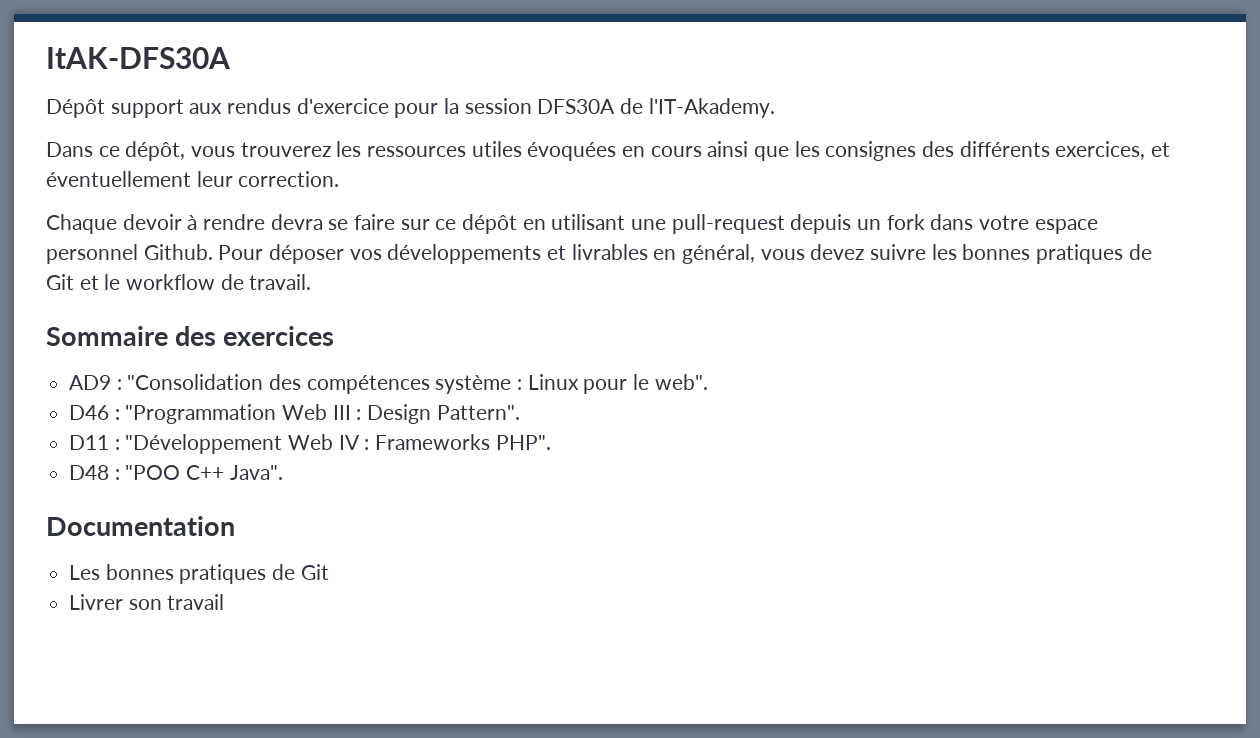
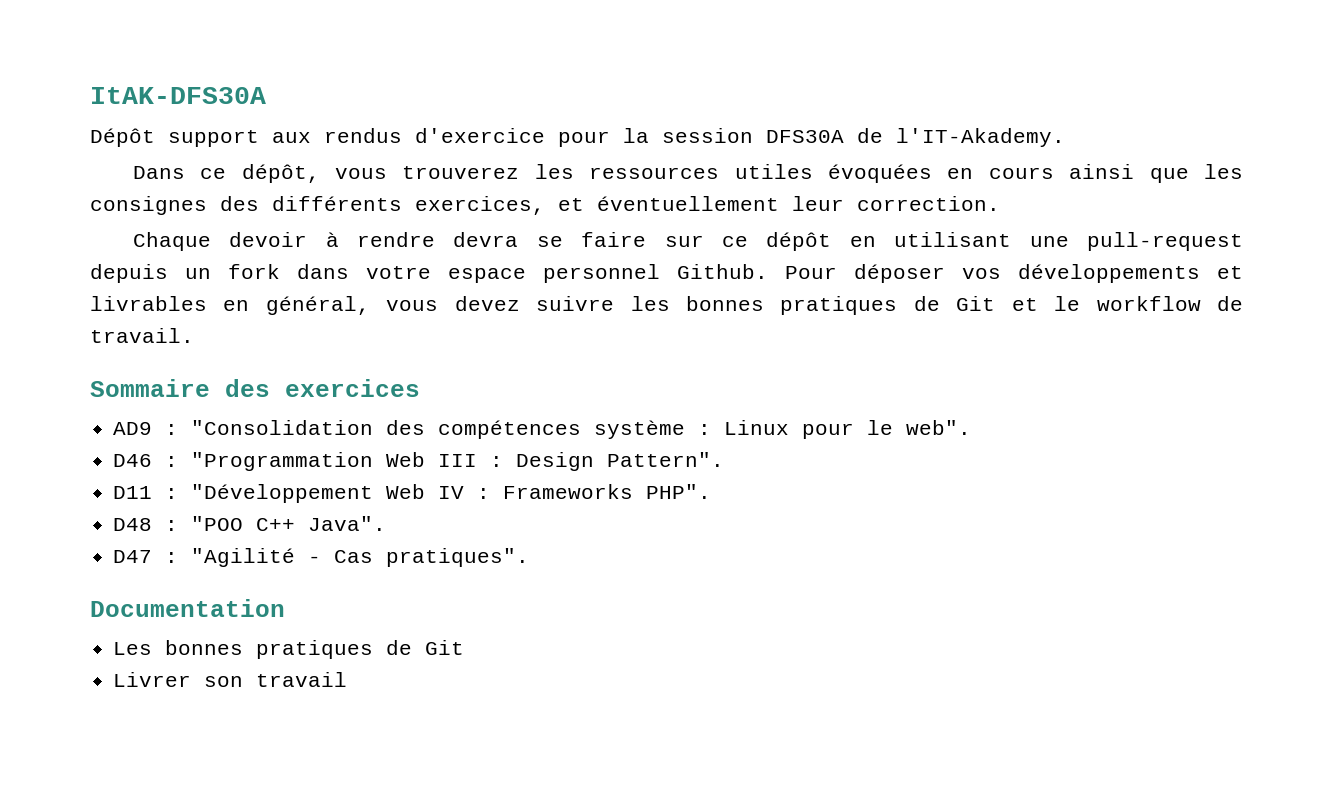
(283, 472) none -> [113,548,530,567] // D47 : "Agilité - Cas pratiques".

